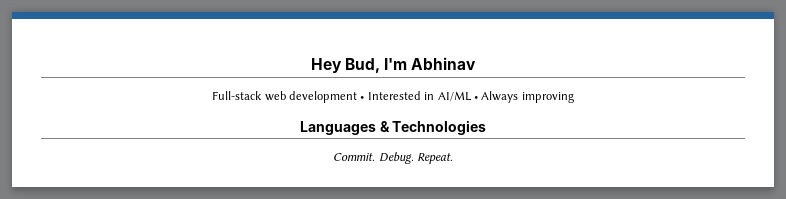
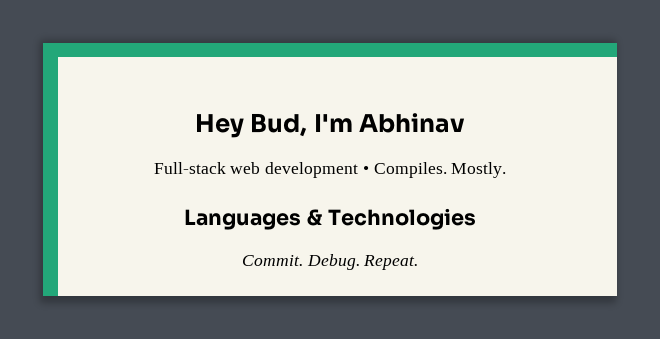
[367,91,574,103] Interested in AI/ML • Always improving -> [373,162,507,178] Compiles. Mostly.

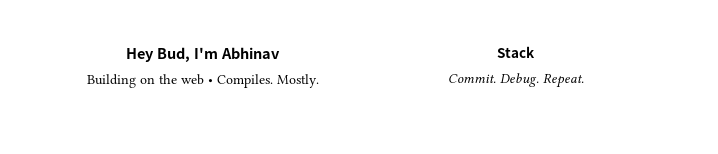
[153,162,359,178] Full-stack web development -> [86,74,204,88] Building on the web
[184,208,476,230] Languages & Technologies -> [497,46,535,58] Stack

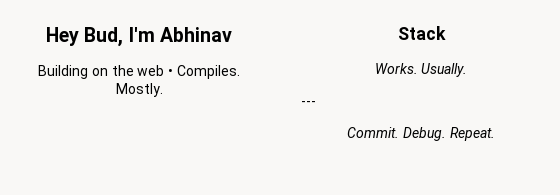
(535, 52) none -> [374,63,468,77] [301,101,316,106] // Works. Usually. // ---

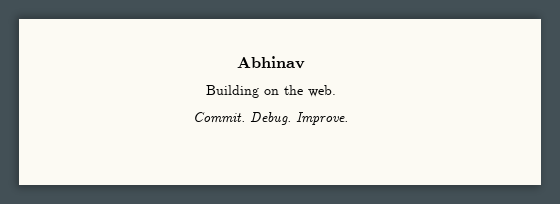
[46,27,155,47] Hey Bud, I'm -> (236, 62) none
[137,65,240,79] [115,83,163,97] [397,26,446,40] [374,63,468,77] [301,101,316,106] web • Compiles. Mostly. // Stack // Works. Usually. // --- -> [307,85,336,97] web.
[449,127,495,141] Repeat. -> [296,112,348,125] Improve.

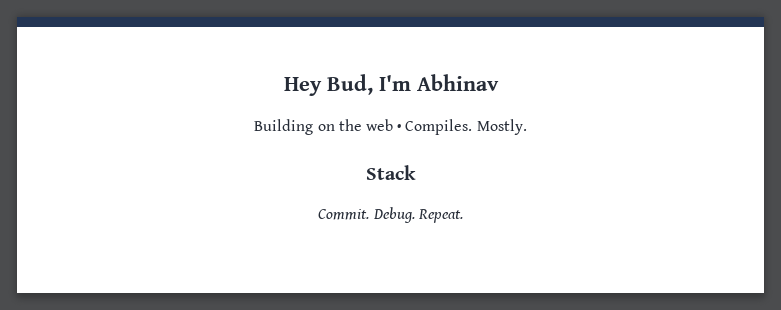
(236, 62) none -> [283,74,411,96] Hey Bud, I'm
[307,85,336,97] web. -> [366,119,527,135] [366,165,416,180] web • Compiles. Mostly. // Stack
[296,112,348,125] Improve. -> [417,209,463,223] Repeat.

